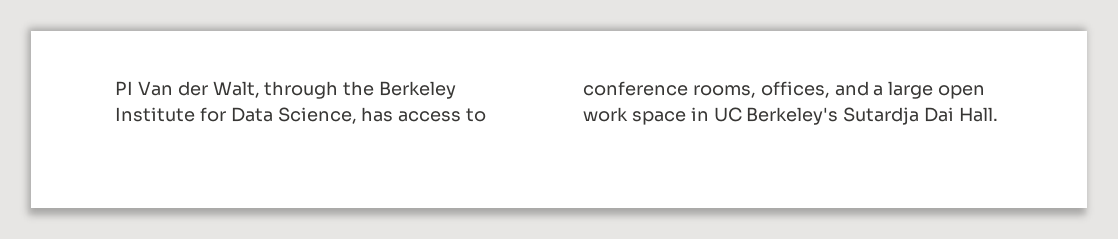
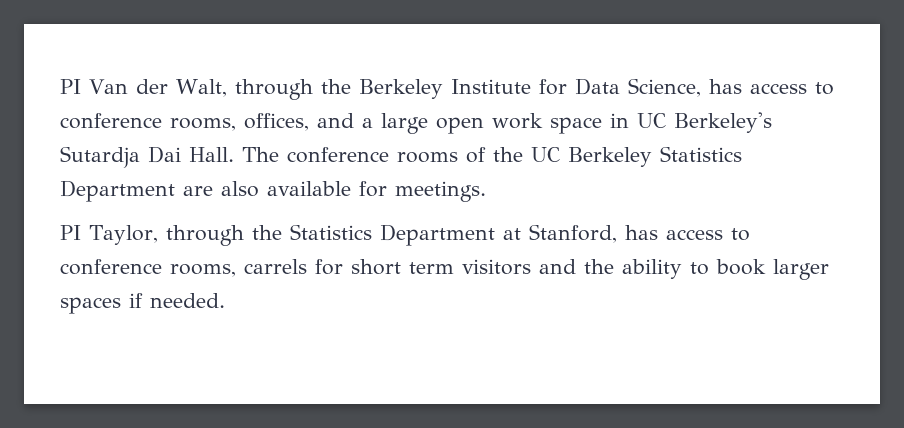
(999, 114) none -> [242,146,742,167] [60,180,486,202] [60,224,750,246] [60,259,829,280] [60,293,225,314] The conference rooms of the UC Berkeley Statistics Department are also available for meetings. // PI Taylor, through the Statistics Department at Stanford, has access to conference rooms, carrels for short term visitors and the ability to book larger spaces if needed.

